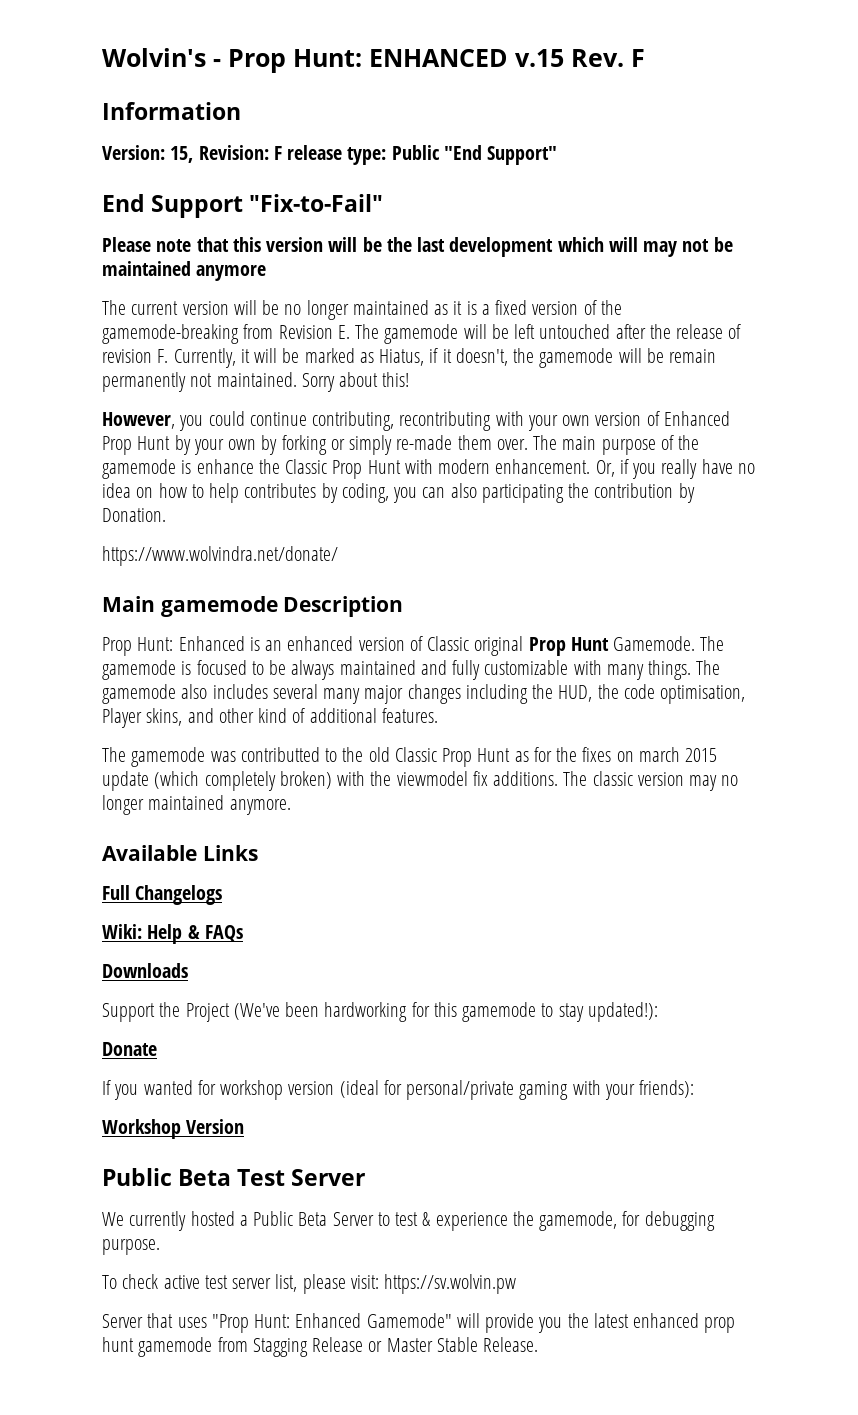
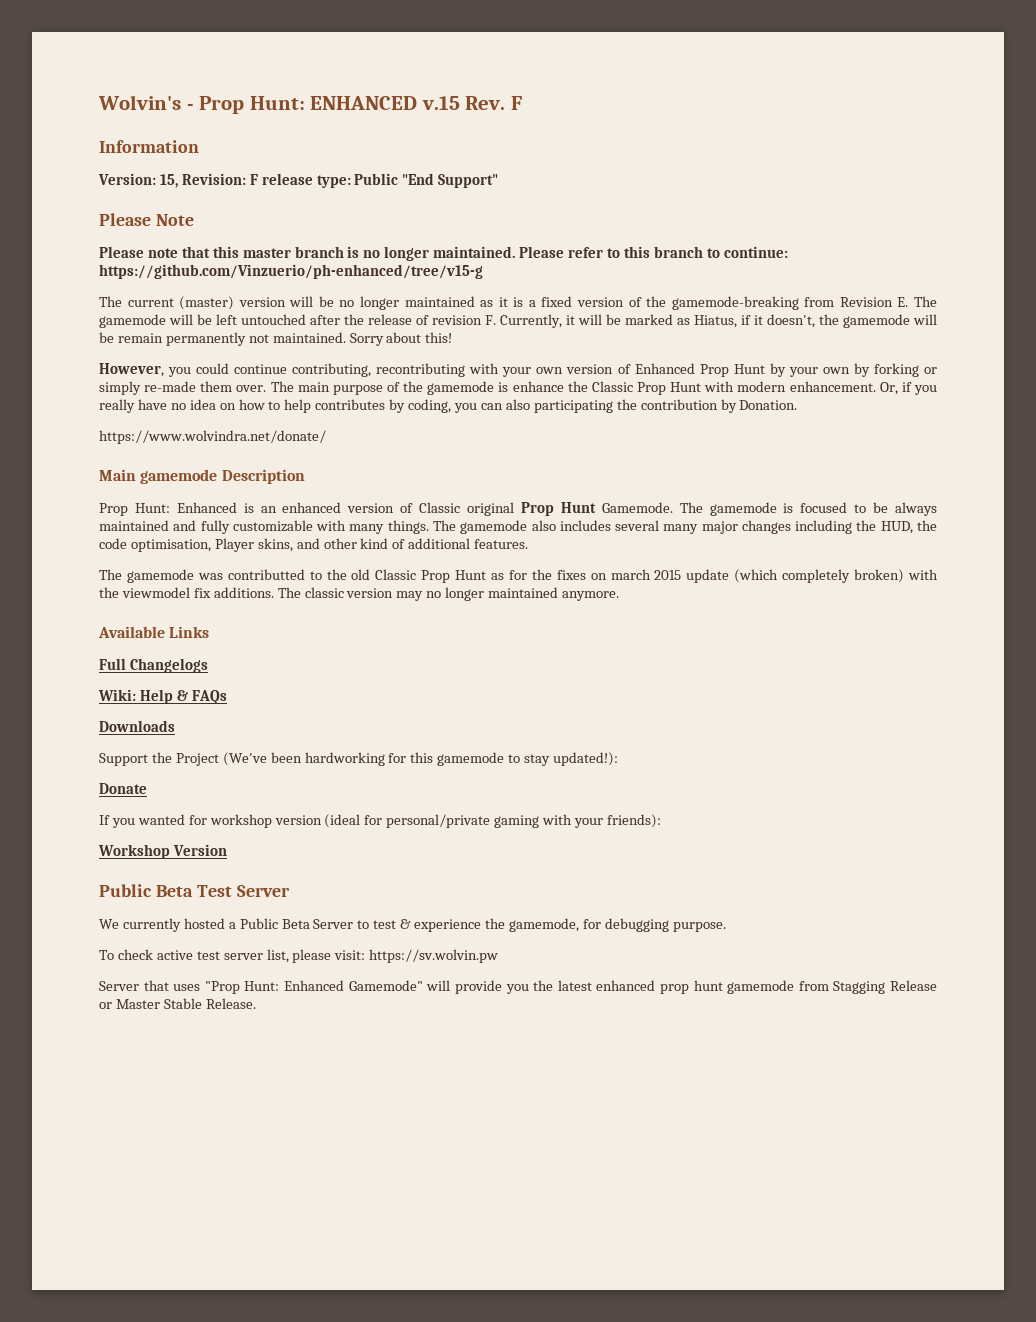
[102,194,384,218] End Support "Fix-to-Fail" -> [99,213,194,226] Please Note
[266,237,733,257] [102,261,267,281] version will be the last development which will may not be maintained anymore -> [242,246,788,261] [99,264,483,279] master branch is no longer maintained. Please refer to this branch to continue: https://github.com/Vinzuerio/ph-enhanced/tree/v15-g
(179, 308) none -> [179,296,235,310] (master)

